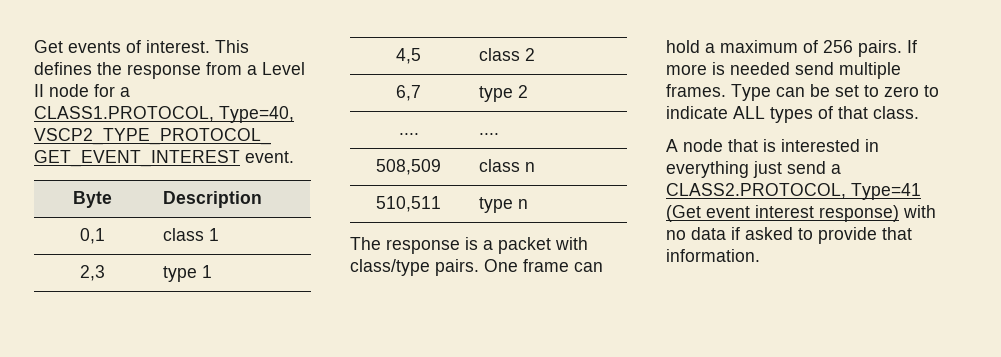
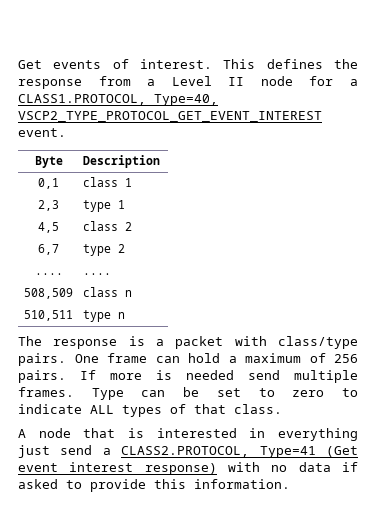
[882,227,912,240] that -> [154,479,186,489] this

